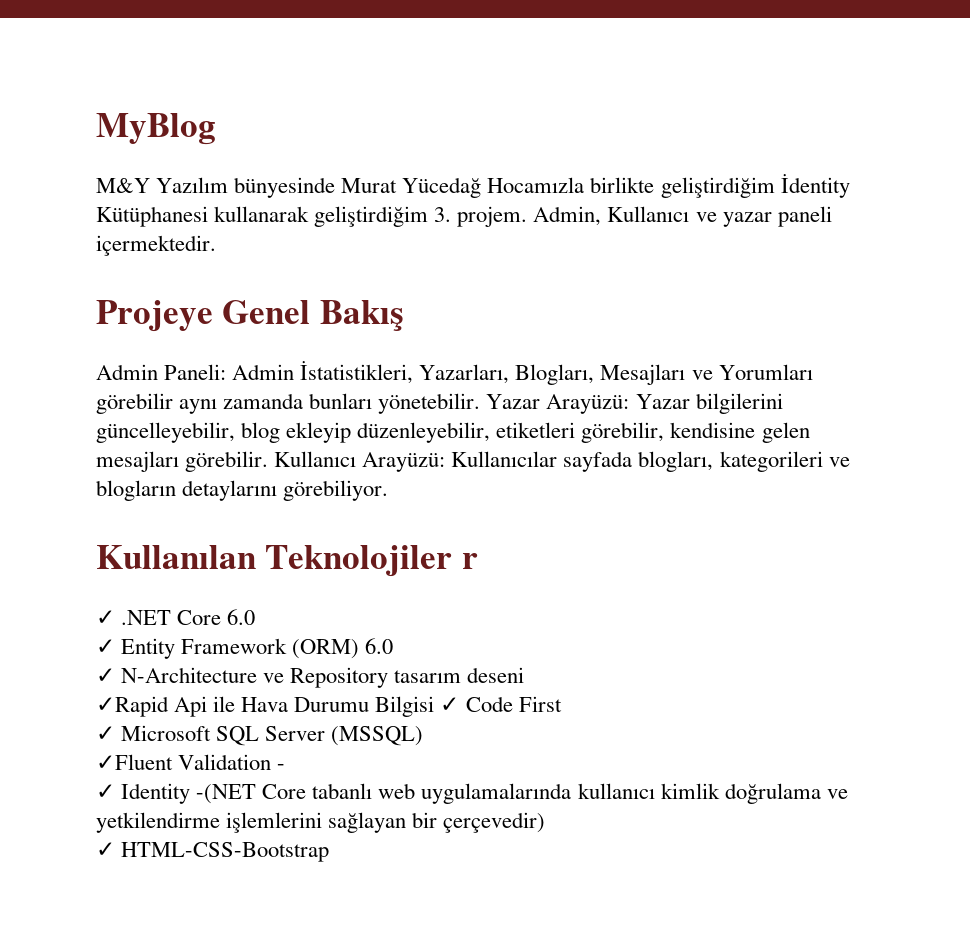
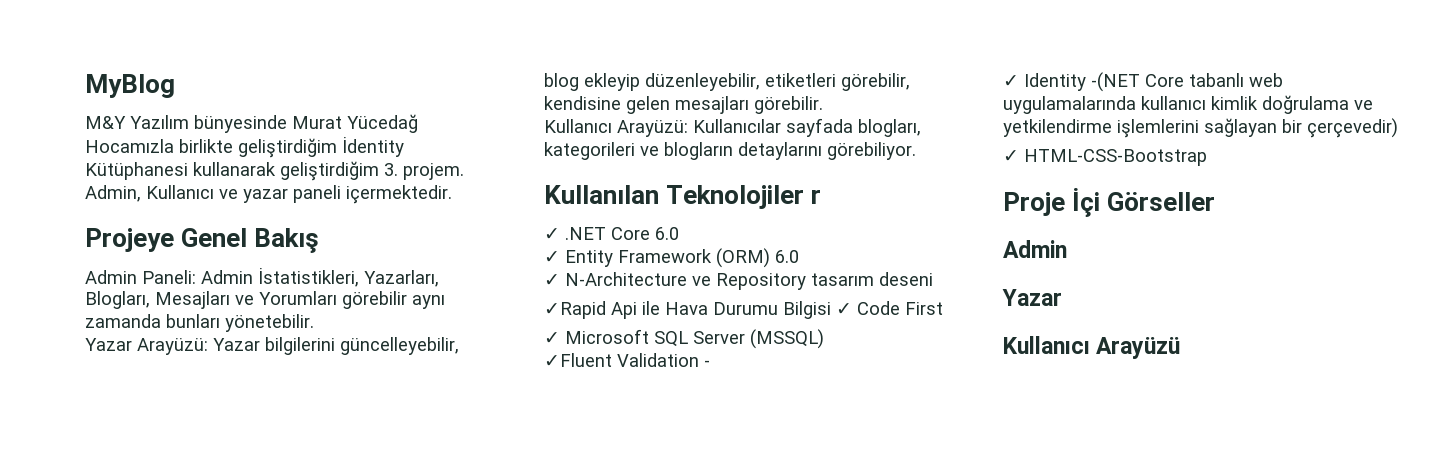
(481, 403) none -> (314, 323) //
(269, 461) none -> (823, 105) //
(330, 852) none -> [1003,188,1216,217] [1003,240,1067,258] [1002,289,1062,306] [1003,336,1181,359] // Proje İçi Görseller // Admin // Yazar // Kullanıcı Arayüzü

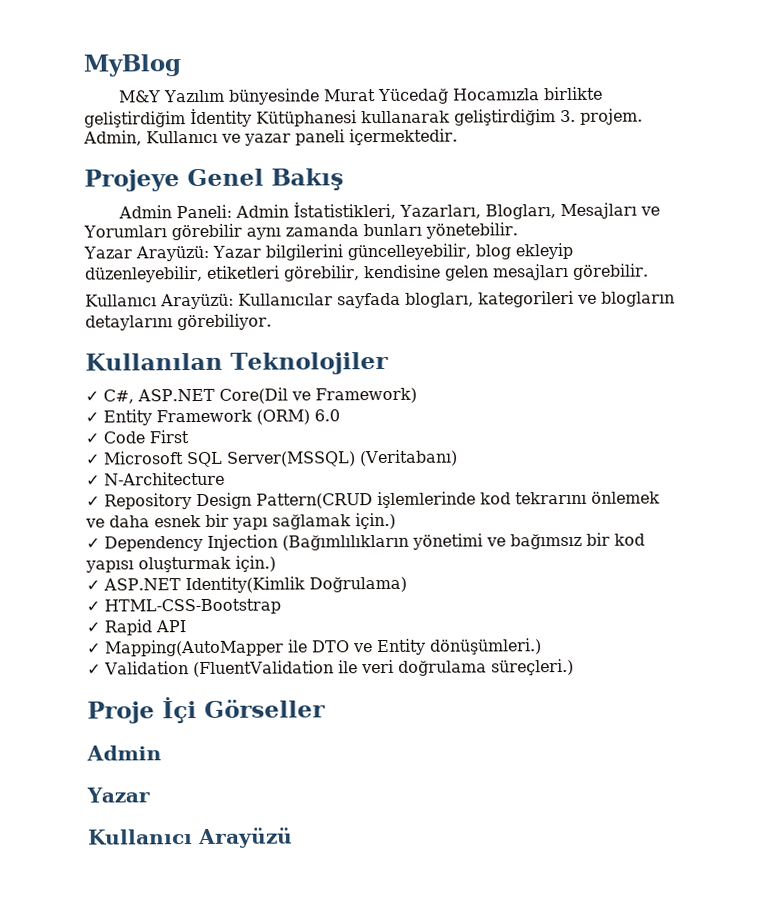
[811,190,822,204] [544,227,679,240] r // ✓ .NET Core 6.0 -> [85,387,417,404] // ✓ C#, ASP.NET Core(Dil ve Framework)
[565,272,933,290] [544,301,852,319] N-Architecture ve Repository tasarım deseni // ✓Rapid Api ile Hava Durumu Bilgisi ✓ -> (99, 438) none
[693,329,824,349] [544,353,710,367] [1003,72,1283,92] [1003,95,1373,114] [1003,118,1398,138] [1003,149,1207,166] Server (MSSQL) // ✓Fluent Validation - // ✓ Identity -(NET Core tabanlı web uygulamalarında kullanıcı kimlik doğrulama ve yetkilendirme işlemlerini sağlayan bir çerçevedir) // ✓ HTML-CSS-Bootstrap -> [226,449,458,467] [86,471,225,486] [86,491,660,510] [85,512,396,530] [86,532,645,552] [85,555,276,573] [86,576,407,594] [86,598,281,615] [86,619,186,636] [87,638,542,657] [87,658,574,678] Server(MSSQL) (Veritabanı) // ✓ N-Architecture // ✓ Repository Design Pattern(CRUD işlemlerinde kod tekrarını önlemek ve daha esnek bir yapı sağlamak için.) // ✓ Dependency Injection (Bağımlılıkların yönetimi ve bağımsız bir kod yapısı oluşturmak için.) // ✓ ASP.NET Identity(Kimlik Doğrulama) // ✓ HTML-CSS-Bootstrap // ✓ Rapid API // ✓ Mapping(AutoMapper ile DTO ve Entity dönüşümleri.) // ✓ Validation (FluentValidation ile veri doğrulama süreçleri.)

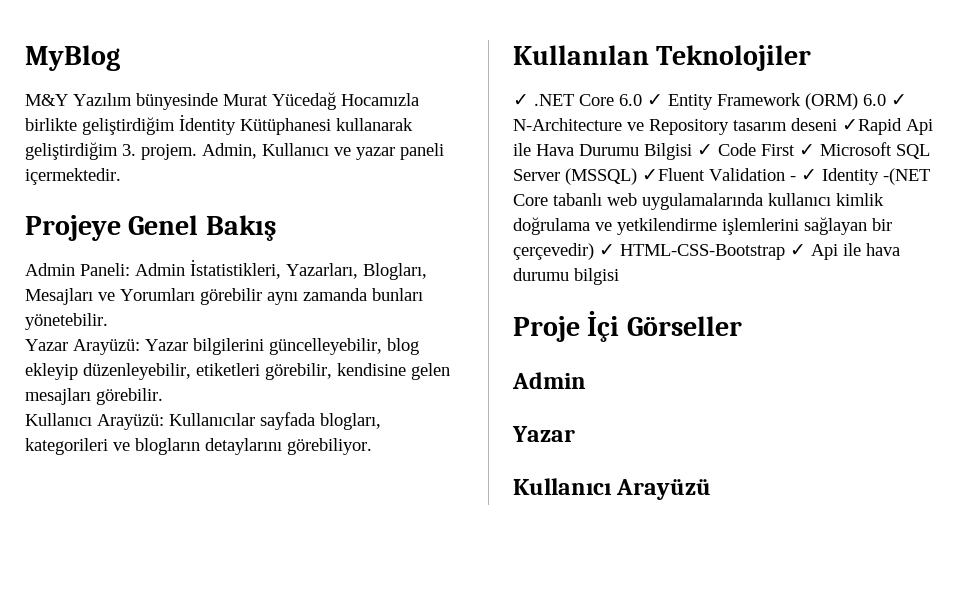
[103,387,417,404] C#, ASP.NET Core(Dil ve Framework) // -> [534,94,642,106] .NET Core 6.0
(340, 415) // -> [891,94,907,106] [513,118,933,135] [513,143,692,160] ✓ N-Architecture ve Repository tasarım deseni ✓Rapid Api ile Hava Durumu Bilgisi
(189, 437) // -> (795, 150) none
[226,449,458,467] [86,471,225,486] [86,491,660,510] [85,512,396,530] [86,532,645,552] [85,555,276,573] [86,576,407,594] [86,598,281,615] [86,619,186,636] [87,638,542,657] [87,658,574,678] Server(MSSQL) (Veritabanı) // ✓ N-Architecture // ✓ Repository Design Pattern(CRUD işlemlerinde kod tekrarını önlemek ve daha esnek bir yapı sağlamak için.) // ✓ Dependency Injection (Bağımlılıkların yönetimi ve bağımsız bir kod yapısı oluşturmak için.) // ✓ ASP.NET Identity(Kimlik Doğrulama) // ✓ HTML-CSS-Bootstrap // ✓ Rapid API // ✓ Mapping(AutoMapper ile DTO ve Entity dönüşümleri.) // ✓ Validation (FluentValidation ile veri doğrulama süreçleri.) -> [513,168,930,185] [513,193,884,210] [513,217,892,235] [513,243,900,260] [513,268,619,285] Server (MSSQL) ✓Fluent Validation - ✓ Identity -(NET Core tabanlı web uygulamalarında kullanıcı kimlik doğrulama ve yetkilendirme işlemlerini sağlayan bir çerçevedir) ✓ HTML-CSS-Bootstrap ✓ Api ile hava durumu bilgisi

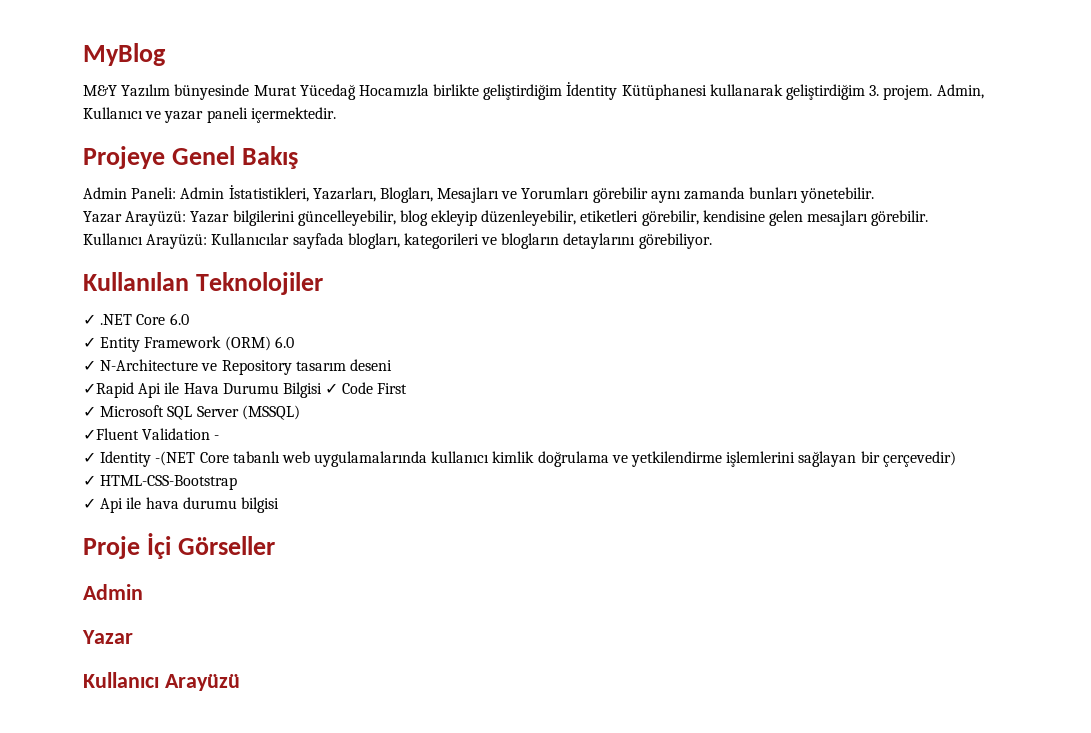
(642, 100) none -> (189, 319) //
(886, 100) none -> (294, 342) //
(837, 124) none -> (392, 365) //
(795, 150) none -> (408, 388) //
(637, 176) none -> (300, 412) //
(796, 178) none -> (220, 437) //
(594, 251) none -> (956, 459) //
(785, 252) none -> (238, 482) //

